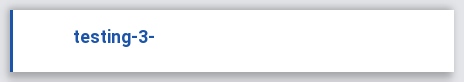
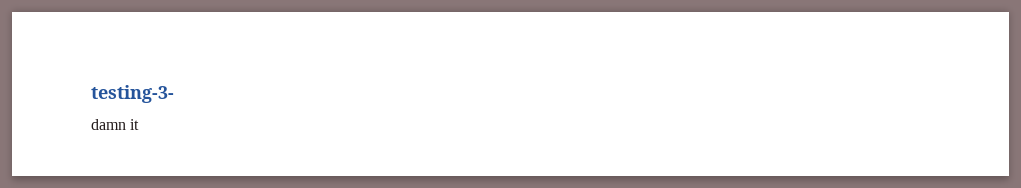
(155, 38) none -> [91,119,140,130] // damn it

